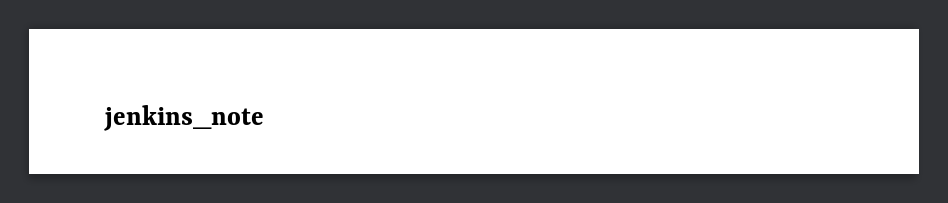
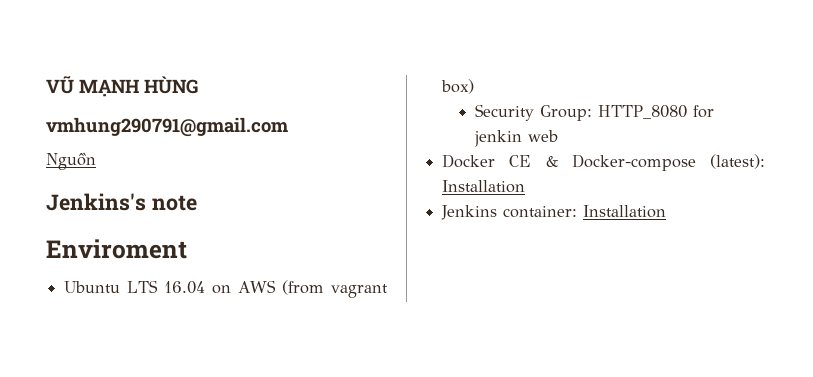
[104,105,264,131] jenkins_note -> [46,76,198,97] [46,117,288,137] [46,152,96,170] [46,193,197,211] [46,239,187,259] [64,280,389,298] [441,79,475,94] [474,104,714,121] [473,130,558,147] [442,154,765,171] [442,180,526,193] [441,205,667,220] VŨ MẠNH HÙNG // vmhung290791@gmail.com // Nguồn // Jenkins's note // Enviroment // Ubuntu LTS 16.04 on AWS (from vagrant box) // Security Group: HTTP_8080 for jenkin web // Docker CE & Docker-compose (latest): Installation // Jenkins container: Installation

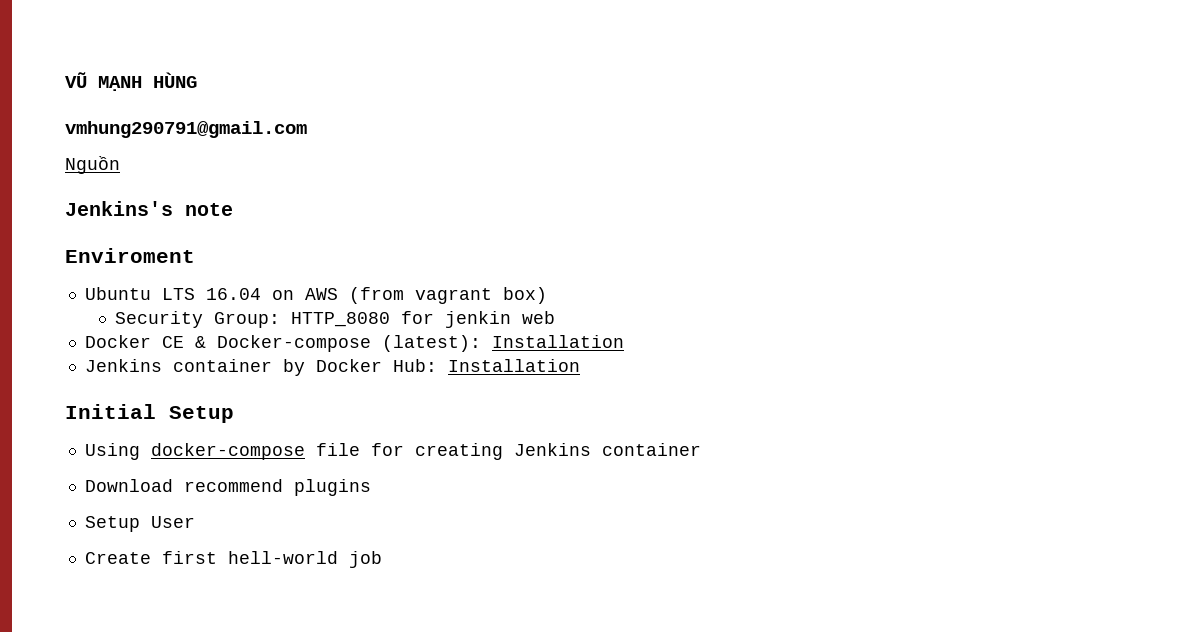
[503,205,667,218] container: Installation -> [172,359,580,376] [65,404,234,423] [84,443,701,460] [84,479,371,496] [84,516,195,532] [84,551,382,568] container by Docker Hub: Installation // Initial Setup // Using docker-compose file for creating Jenkins container // Download recommend plugins // Setup User // Create first hell-world job

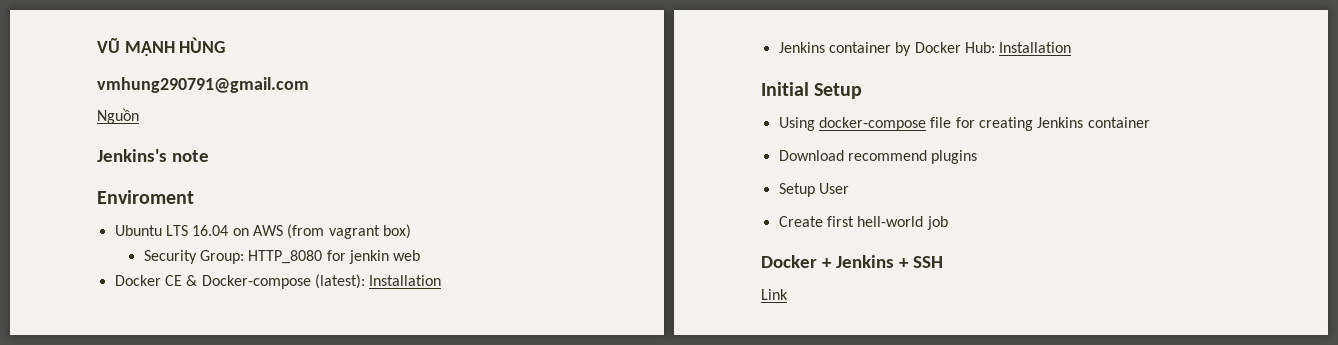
(382, 559) none -> [761,255,943,268] [761,289,788,300] // Docker + Jenkins + SSH // Link

